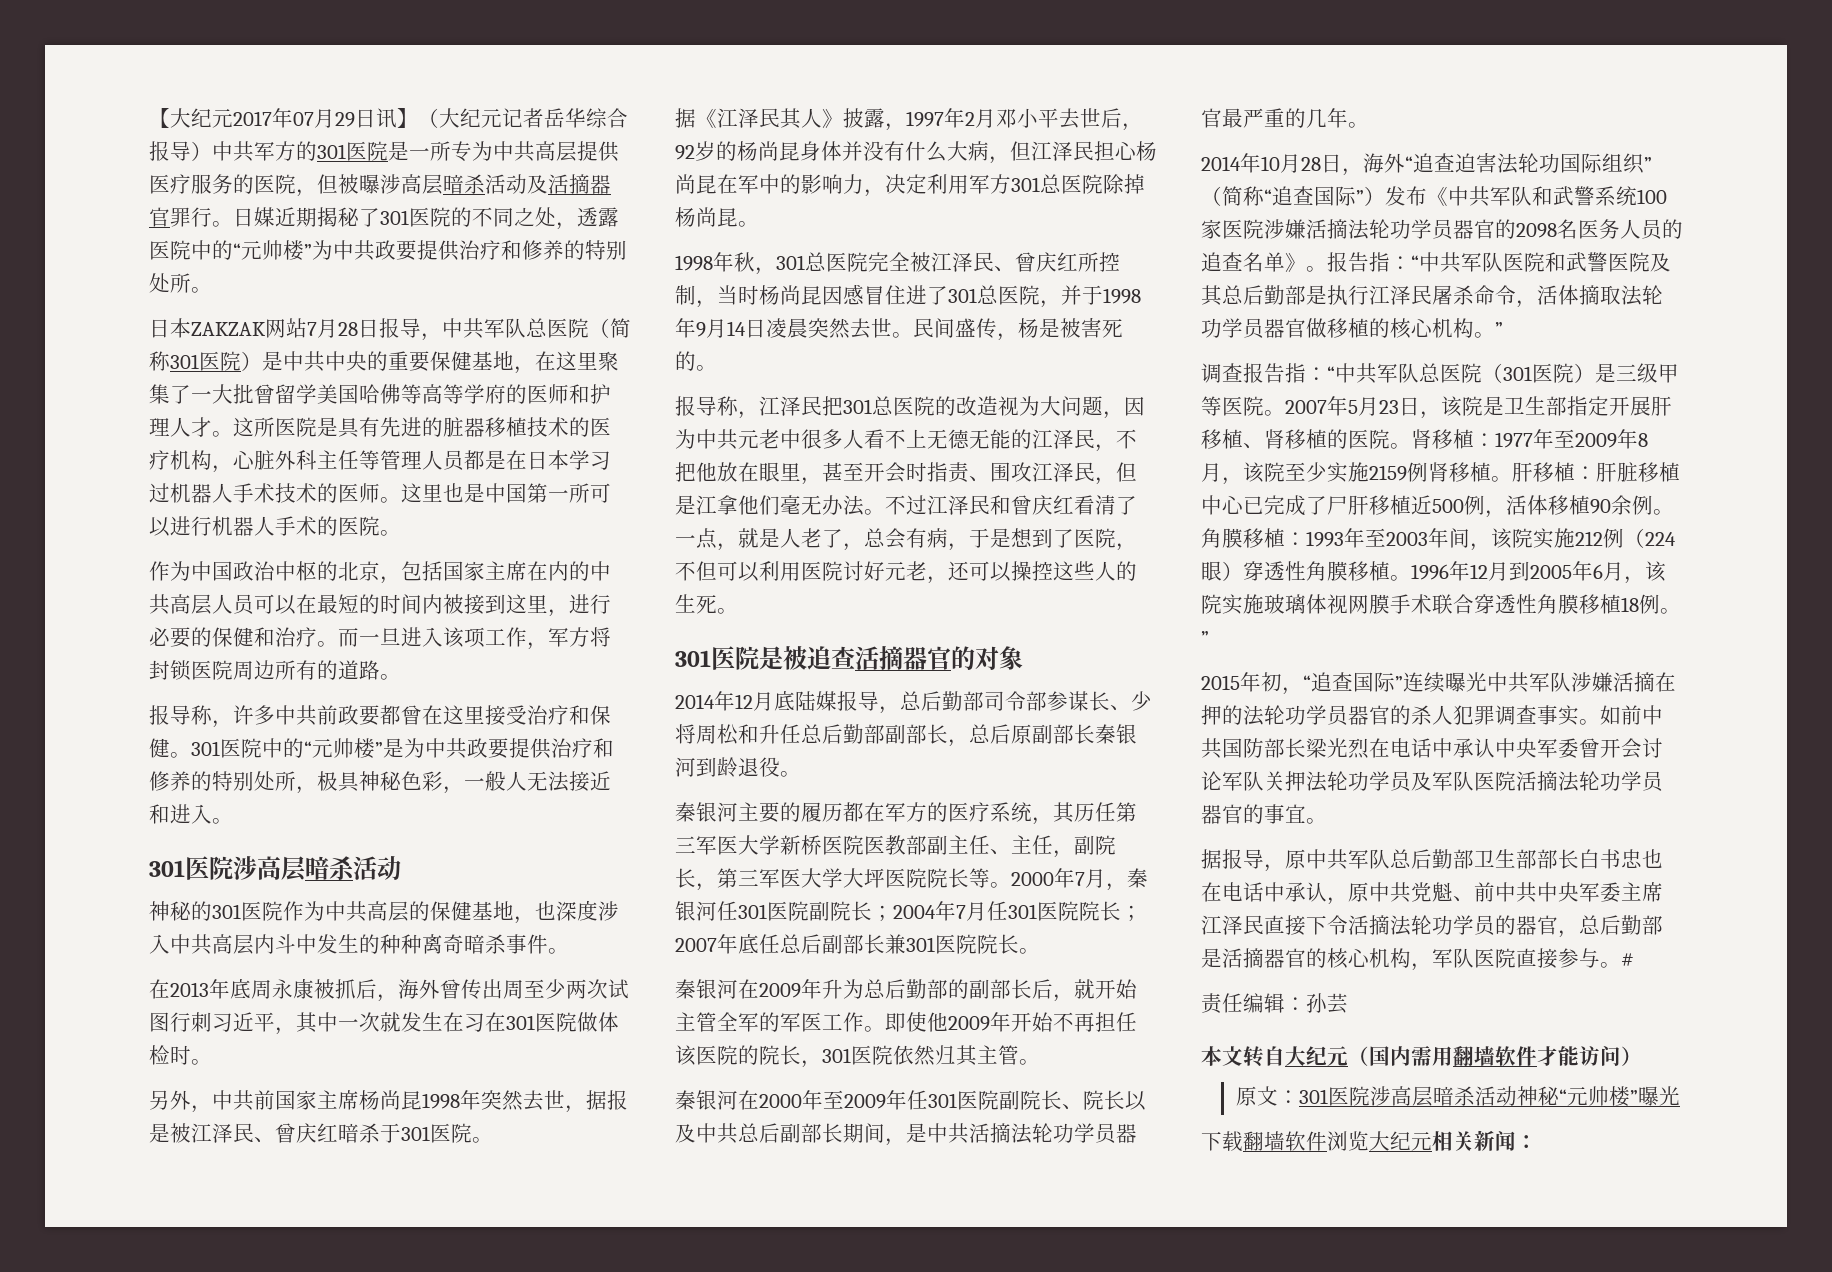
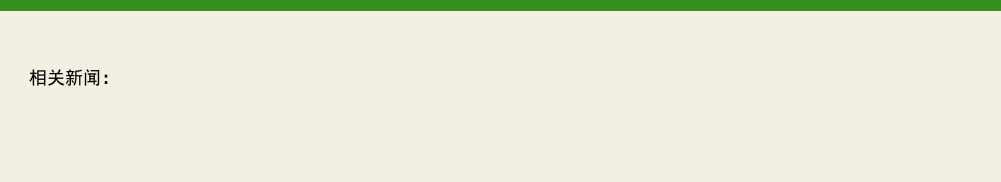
[149,108,628,128] [149,141,619,162] [149,174,611,197] [149,207,619,230] [149,240,627,261] [149,273,212,293] [149,318,631,341] [149,351,619,374] [149,384,611,404] [149,417,611,438] [149,450,611,473] [149,483,611,503] [149,516,401,537] [149,561,611,584] [149,594,611,617] [149,627,611,650] [149,660,401,681] [149,705,611,728] [149,738,614,759] [149,771,611,794] [149,804,233,824] [149,856,401,881] [149,900,619,924] [149,934,569,955] [149,979,629,1002] [149,1012,619,1035] [149,1045,212,1065] [149,1090,628,1113] [149,1123,493,1143] [675,108,1143,131] [675,141,1157,164] [675,174,1145,197] [675,207,759,227] [675,252,1120,275] [675,284,1141,308] [675,318,1123,341] [675,351,717,371] [675,396,1145,419] [675,429,1137,452] [675,462,1137,485] [675,495,1137,516] [675,528,1137,551] [675,561,1137,584] [675,594,738,614] [675,646,1023,670] [675,691,1152,714] [675,724,1137,747] [675,757,801,778] [675,802,1137,825] [675,835,1116,858] [675,868,1148,891] [675,901,1142,921] [675,934,1040,954] [675,979,1138,1002] [675,1012,1137,1032] [675,1045,1040,1068] [675,1090,1146,1111] [675,1123,1137,1146] [1201,108,1369,128] [1201,153,1652,176] [1201,186,1667,207] [1201,219,1683,240] [1201,252,1671,273] [1201,285,1663,308] [1201,318,1503,339] [1201,363,1679,384] [1201,396,1672,419] [1201,429,1648,449] [1201,462,1680,485] [1201,495,1674,518] [1201,528,1676,551] [1201,561,1666,584] [1201,594,1681,615] [1201,631,1209,645] [1201,672,1676,695] [1201,705,1663,726] [1201,738,1663,759] [1201,771,1664,792] [1201,804,1327,824] [1201,849,1663,872] [1201,882,1663,905] [1201,915,1663,938] [1201,948,1634,971] [1201,993,1348,1014] [1201,1045,1642,1067] [1235,1086,1680,1107] [1201,1131,1432,1152] 【大纪元2017年07月29日讯】（大纪元记者岳华综合报导）中共军方的301医院是一所专为中共高层提供医疗服务的医院，但被曝涉高层暗杀活动及活摘器官罪行。日媒近期揭秘了301医院的不同之处，透露医院中的“元帅楼”为中共政要提供治疗和修养的特别处所。 // 日本ZAKZAK网站7月28日报导，中共军队总医院（简称301医院）是中共中央的重要保健基地，在这里聚集了一大批曾留学美国哈佛等高等学府的医师和护理人才。这所医院是具有先进的脏器移植技术的医疗机构，心脏外科主任等管理人员都是在日本学习过机器人手术技术的医师。这里也是中国第一所可以进行机器人手术的医院。 // 作为中国政治中枢的北京，包括国家主席在内的中共高层人员可以在最短的时间内被接到这里，进行必要的保健和治疗。而一旦进入该项工作，军方将封锁医院周边所有的道路。 // 报导称，许多中共前政要都曾在这里接受治疗和保健。301医院中的“元帅楼”是为中共政要提供治疗和修养的特别处所，极具神秘色彩，一般人无法接近和进入。 // 301医院涉高层暗杀活动 // 神秘的301医院作为中共高层的保健基地，也深度涉入中共高层内斗中发生的种种离奇暗杀事件。 // 在2013年底周永康被抓后，海外曾传出周至少两次试图行刺习近平，其中一次就发生在习在301医院做体检时。 // 另外，中共前国家主席杨尚昆1998年突然去世，据报是被江泽民、曾庆红暗杀于301医院。 // 据《江泽民其人》披露，1997年2月邓小平去世后，92岁的杨尚昆身体并没有什么大病，但江泽民担心杨尚昆在军中的影响力，决定利用军方301总医院除掉杨尚昆。 // 1998年秋，301总医院完全被江泽民、曾庆红所控制，当时杨尚昆因感冒住进了301总医院，并于1998年9月14日凌晨突然去世。民间盛传，杨是被害死的。 // 报导称，江泽民把301总医院的改造视为大问题，因为中共元老中很多人看不上无德无能的江泽民，不把他放在眼里，甚至开会时指责、围攻江泽民，但是江拿他们毫无办法。不过江泽民和曾庆红看清了一点，就是人老了，总会有病，于是想到了医院，不但可以利用医院讨好元老，还可以操控这些人的生死。 // 301医院是被追查活摘器官的对象 // 2014年12月底陆媒报导，总后勤部司令部参谋长、少将周松和升任总后勤部副部长，总后原副部长秦银河到龄退役。 // 秦银河主要的履历都在军方的医疗系统，其历任第三军医大学新桥医院医教部副主任、主任，副院长，第三军医大学大坪医院院长等。2000年7月，秦银河任301医院副院长；2004年7月任301医院院长；2007年底任总后副部长兼301医院院长。 // 秦银河在2009年升为总后勤部的副部长后，就开始主管全军的军医工作。即使他2009年开始不再担任该医院的院长，301医院依然归其主管。 // 秦银河在2000年至2009年任301医院副院长、院长以及中共总后副部长期间，是中共活摘法轮功学员器官最严重的几年。 // 2014年10月28日，海外“追查迫害法轮功国际组织”（简称“追查国际”）发布《中共军队和武警系统100家医院涉嫌活摘法轮功学员器官的2098名医务人员的追查名单》。报告指：“中共军队医院和武警医院及其总后勤部是执行江泽民屠杀命令，活体摘取法轮功学员器官做移植的核心机构。” // 调查报告指：“中共军队总医院（301医院）是三级甲等医院。2007年5月23日，该院是卫生部指定开展肝移植、肾移植的医院。肾移植：1977年至2009年8月，该院至少实施2159例肾移植。肝移植：肝脏移植中心已完成了尸肝移植近500例，活体移植90余例。角膜移植：1993年至2003年间，该院实施212例（224眼）穿透性角膜移植。1996年12月到2005年6月，该院实施玻璃体视网膜手术联合穿透性角膜移植18例。” // 2015年初，“追查国际”连续曝光中共军队涉嫌活摘在押的法轮功学员器官的杀人犯罪调查事实。如前中共国防部长梁光烈在电话中承认中央军委曾开会讨论军队关押法轮功学员及军队医院活摘法轮功学员器官的事宜。 // 据报导，原中共军队总后勤部卫生部部长白书忠也在电话中承认，原中共党魁、前中共中央军委主席江泽民直接下令活摘法轮功学员的器官，总后勤部是活摘器官的核心机构，军队医院直接参与。# // 责任编辑：孙芸 // 本文转自大纪元（国内需用翻墙软件才能访问） // 原文：301医院涉高层暗杀活动神秘“元帅楼”曝光 // 下载翻墙软件浏览大纪元 -> (29, 77) none

